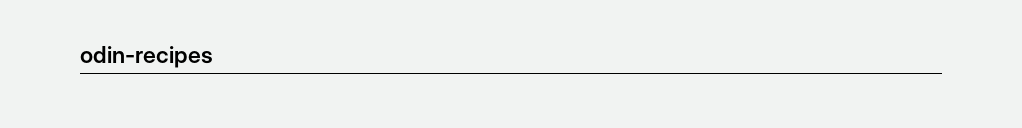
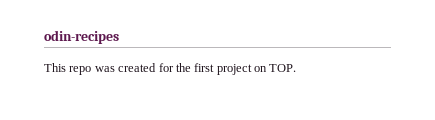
(213, 57) none -> [44,63,297,75] // This repo was created for the first project on TOP.

